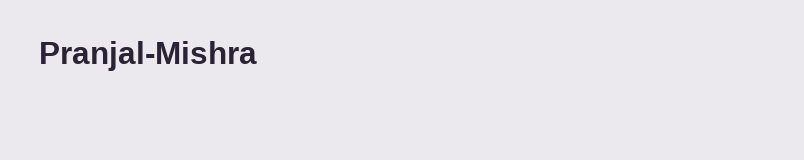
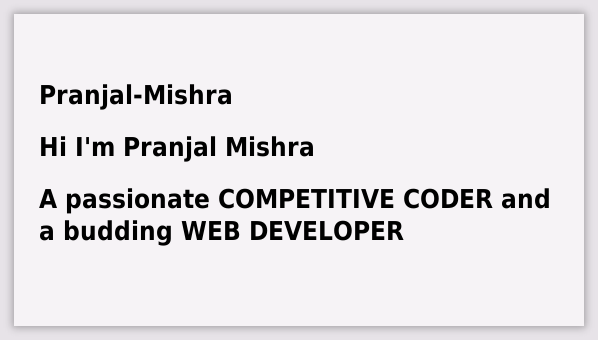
(257, 56) none -> [39,136,315,162] [39,188,551,214] [39,220,404,246] // Hi I'm Pranjal Mishra // A passionate COMPETITIVE CODER and a budding WEB DEVELOPER

